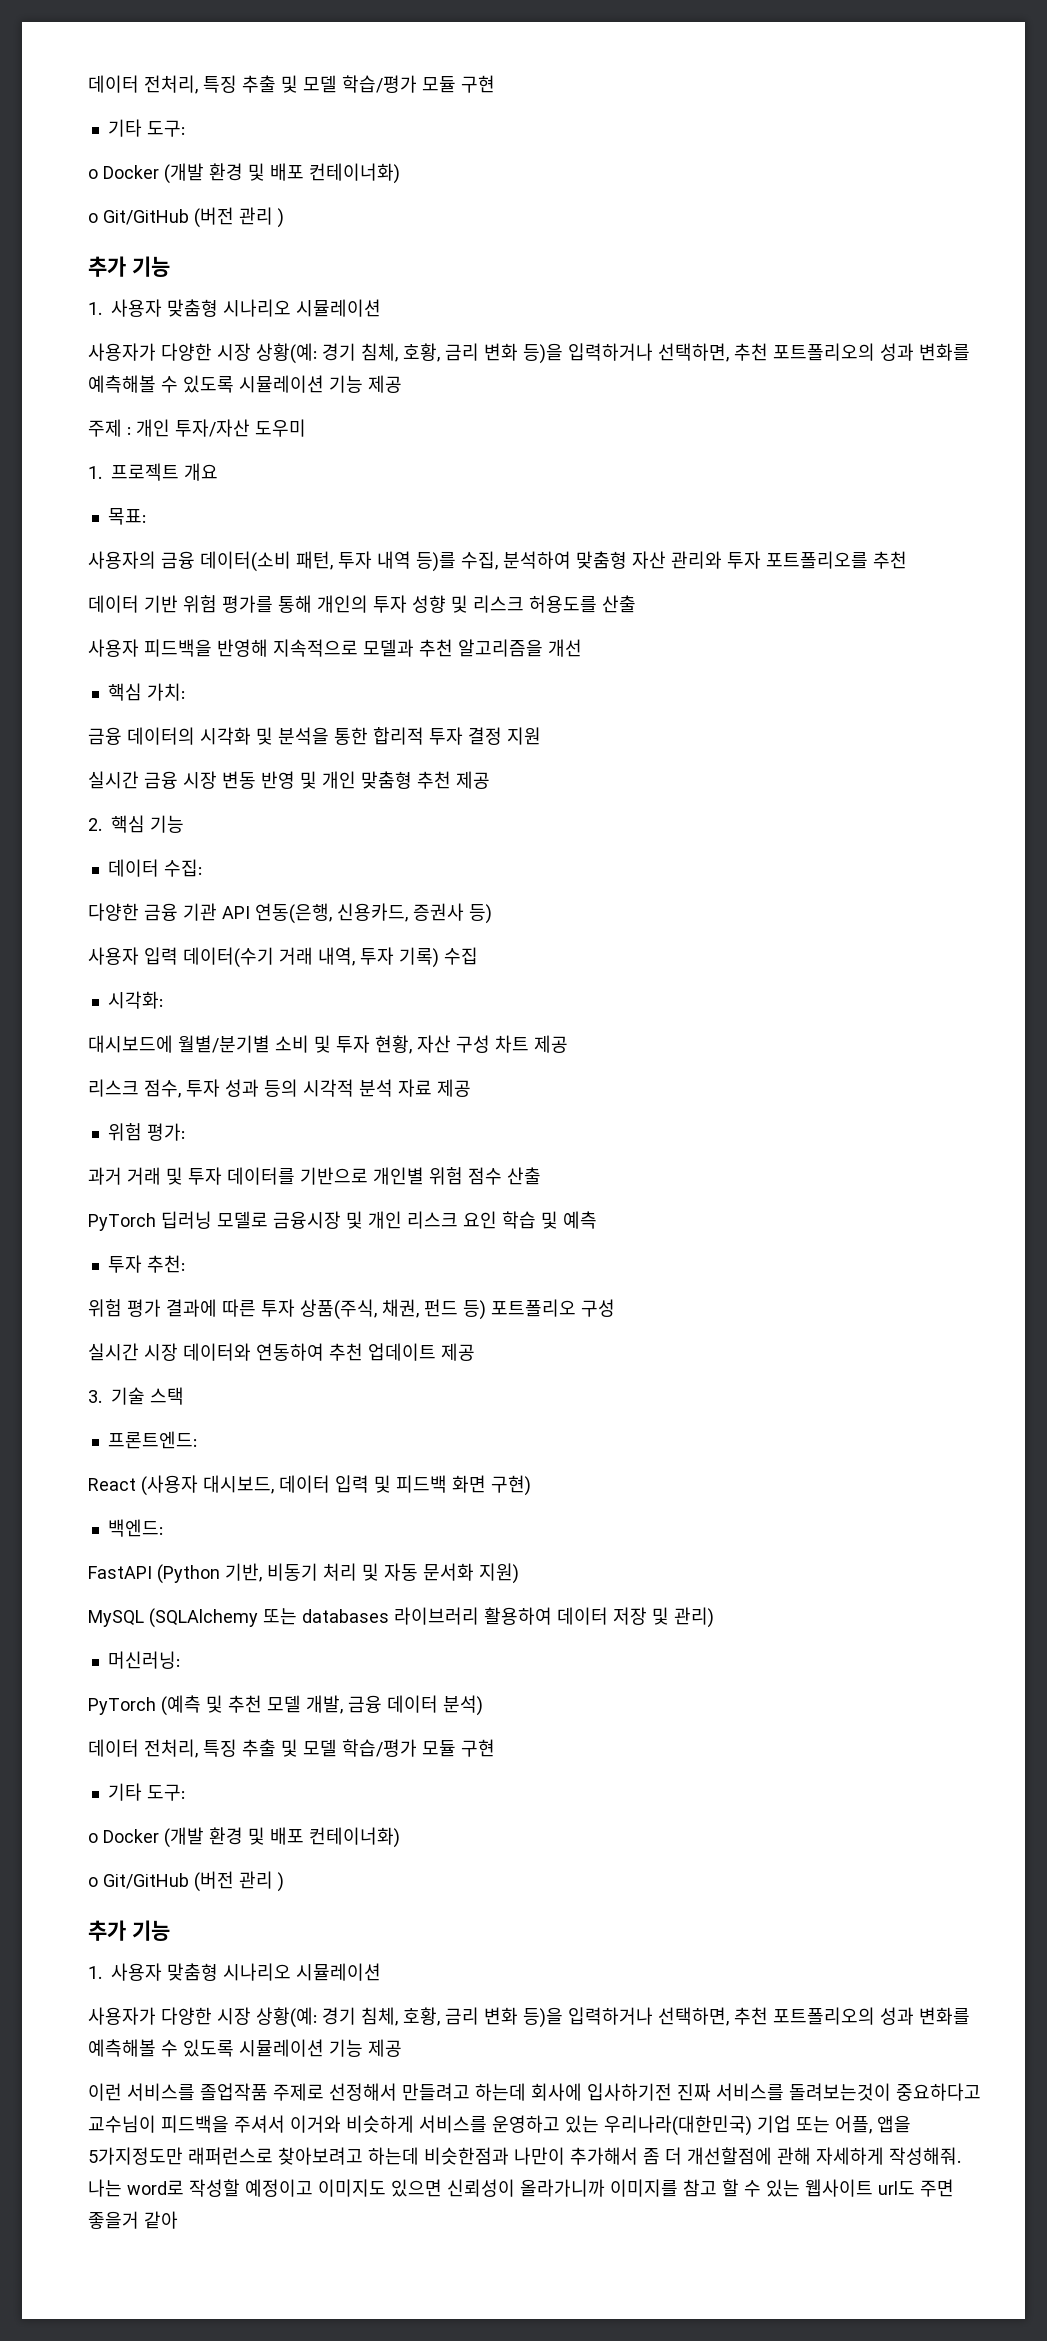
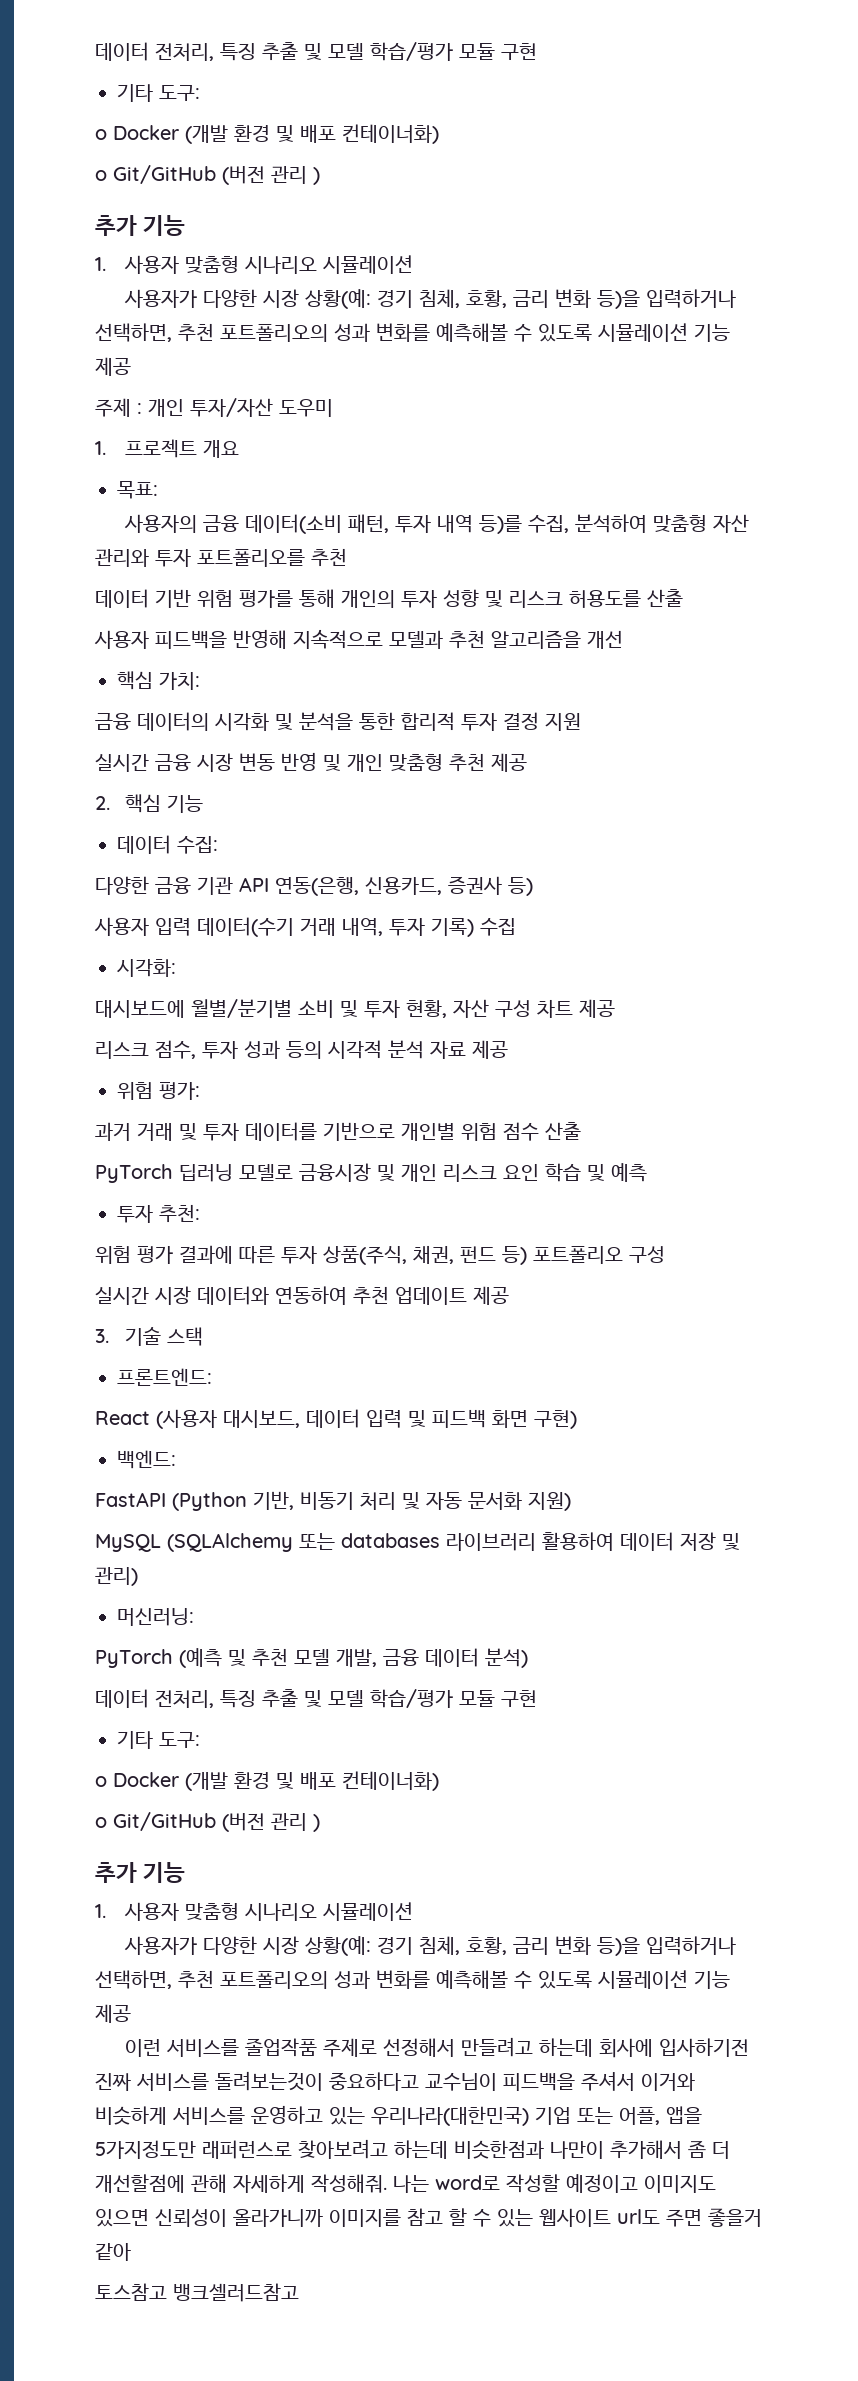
(178, 2220) none -> [95,2283,299,2302] // 토스참고 뱅크셀러드참고

